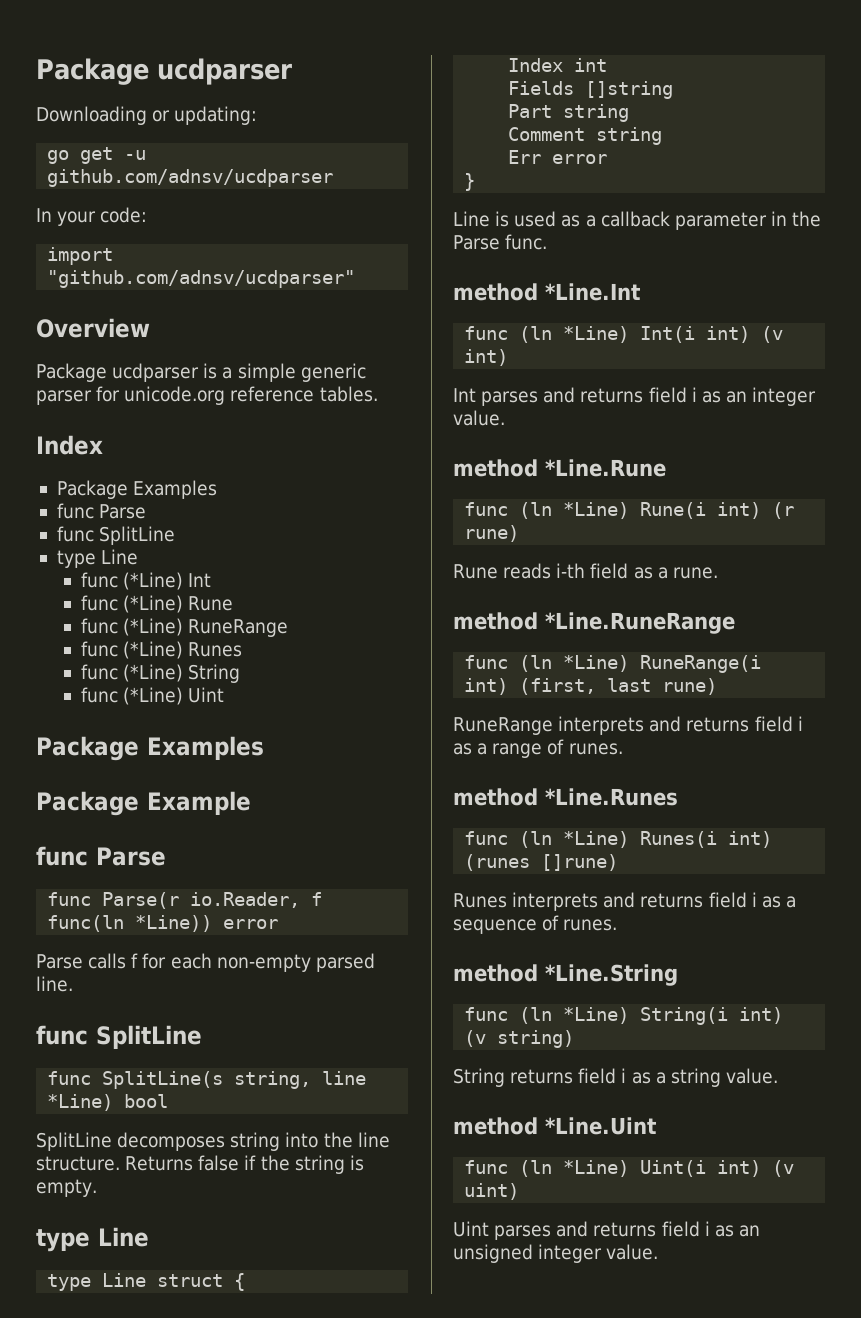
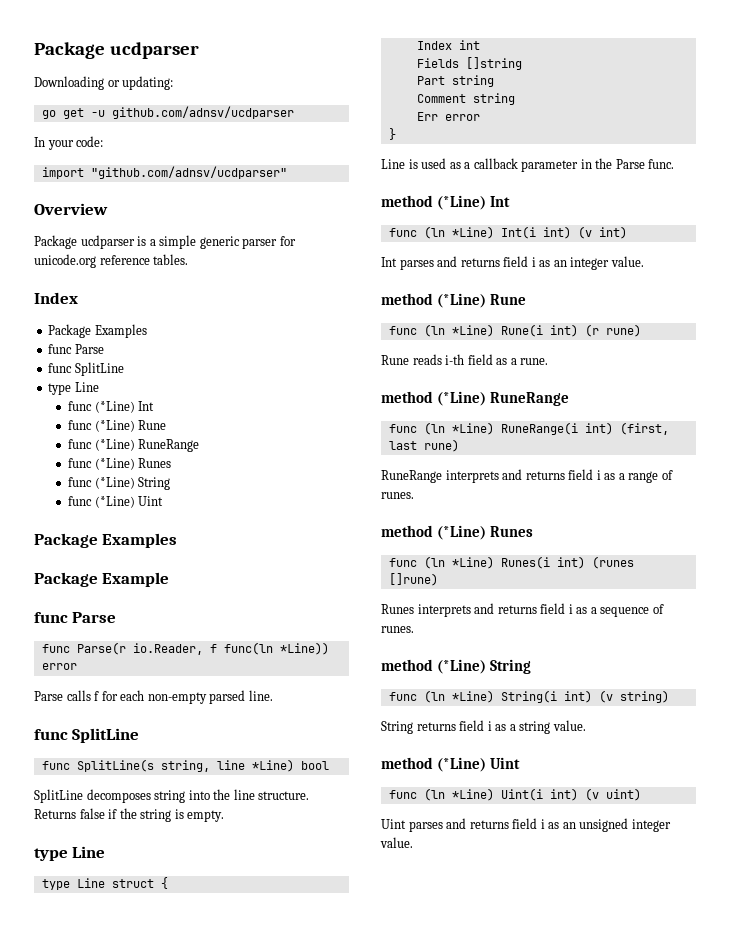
[545,283,641,301] *Line.Int -> [436,195,510,210] (*Line) Int
[545,459,666,477] *Line.Rune -> [436,293,526,308] (*Line) Rune
[545,612,735,634] *Line.RuneRange -> [436,391,569,406] (*Line) RuneRange
[545,788,678,806] *Line.Runes -> [436,525,533,540] (*Line) Runes
[545,964,678,986] *Line.String -> [436,659,531,674] (*Line) String
[545,1117,657,1135] *Line.Uint -> [436,757,520,772] (*Line) Uint

